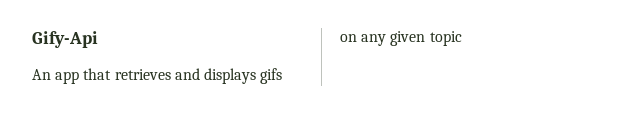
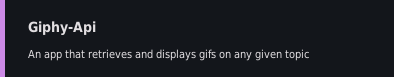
[32,31,98,48] Gify-Api -> [28,21,96,36] Giphy-Api

